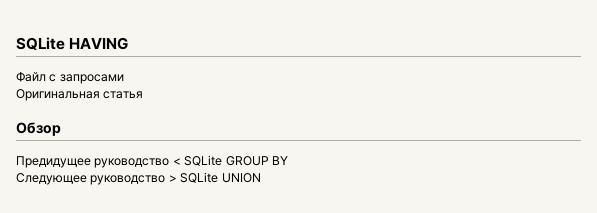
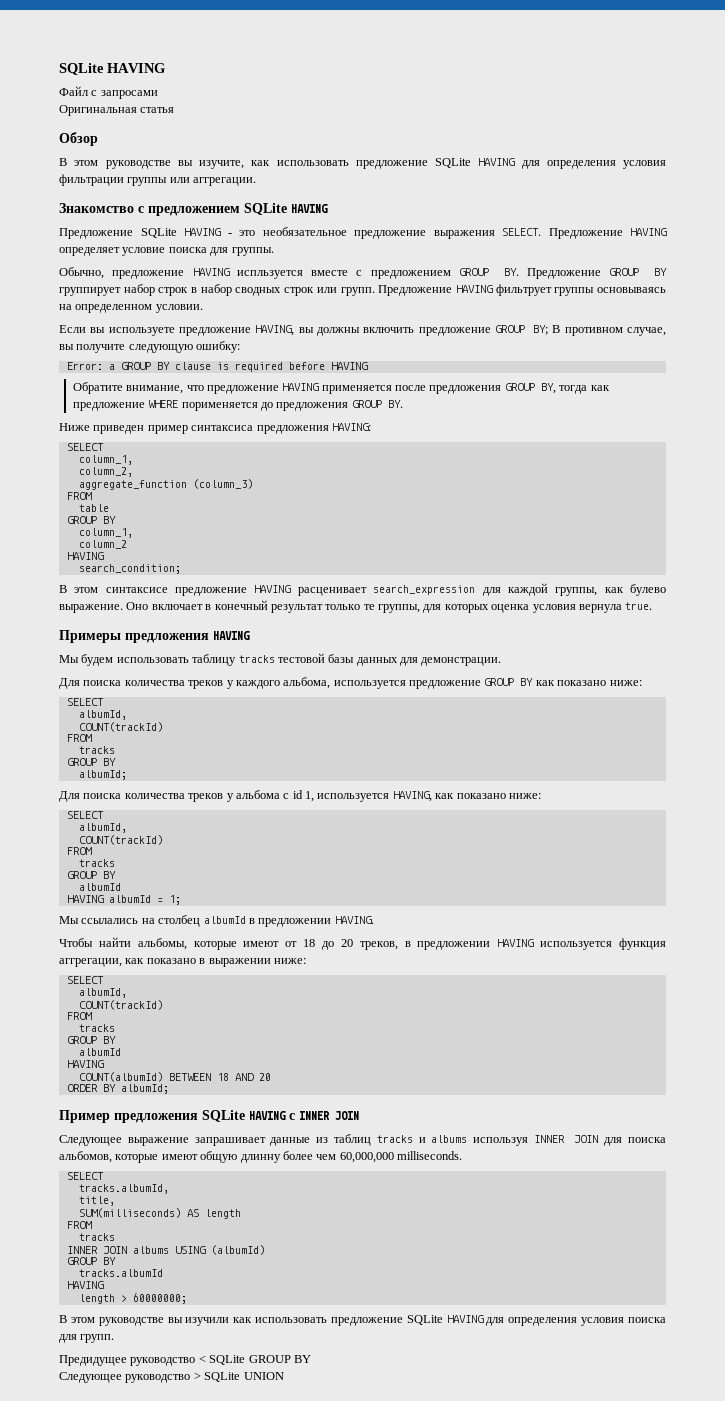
(61, 129) none -> [59,158,666,169] [59,174,257,186] [59,203,328,216] [59,227,667,239] [59,247,274,256] [59,267,667,279] [59,284,666,296] [59,304,203,313] [59,325,667,336] [59,341,241,353] [66,362,368,372] [72,382,610,394] [72,400,403,411] [59,423,371,434] [66,443,104,451] [78,455,133,465] [78,467,133,477] [78,479,253,490] [66,492,92,500] [78,504,109,512] [66,516,116,524] [78,528,133,538] [78,540,127,549] [66,552,104,560] [78,564,181,574] [59,583,666,596] [59,600,653,613] [59,630,250,643] [59,653,502,666] [59,677,642,689] [66,698,104,706] [78,710,127,720] [78,722,163,732] [66,734,92,742] [78,746,115,754] [66,758,116,766] [78,770,127,780] [59,790,541,802] [66,811,104,819] [78,823,127,833] [78,835,163,845] [66,847,92,855] [78,859,115,867] [66,871,116,879] [78,883,121,891] [66,895,181,905] [59,915,374,927] [59,937,666,950] [59,958,306,967] [66,976,104,984] [78,988,127,998] [78,1000,163,1010] [66,1012,92,1020] [78,1024,115,1032] [66,1036,116,1044] [78,1048,121,1056] [66,1060,104,1068] [78,1072,271,1082] [66,1084,169,1094] [59,1110,359,1123] [59,1134,666,1146] [59,1151,462,1163] [66,1172,104,1180] [78,1184,169,1194] [78,1196,115,1206] [78,1208,241,1219] [66,1221,92,1229] [78,1233,115,1241] [66,1245,265,1255] [66,1257,116,1265] [78,1269,163,1277] [66,1281,104,1289] [78,1293,187,1304] [59,1315,666,1326] [59,1334,115,1343] // В этом руководстве вы изучите, как использовать предложение SQLite HAVING для определения условия фильтрации группы или аггрегации. // Знакомство с предложением SQLite HAVING // Предложение SQLite HAVING - это необязательное предложение выражения SELECT. Предложение HAVING определяет условие поиска для группы. // Обычно, предложение HAVING испльзуется вместе с предложением GROUP BY. Предложение GROUP BY группирует набор строк в набор сводных строк или групп. Предложение HAVING фильтрует группы основываясь на определенном условии. // Если вы используете предложение HAVING, вы должны включить предложение GROUP BY; В противном случае, вы получите следующую ошибку: // Error: a GROUP BY clause is required before HAVING // Обратите внимание, что предложение HAVING применяется после предложения GROUP BY, тогда как предложение WHERE порименяется до предложения GROUP BY. // Ниже приведен пример синтаксиса предложения HAVING: // SELECT // column_1, // column_2, // aggregate_function (column_3) // FROM // table // GROUP BY // column_1, // column_2 // HAVING // search_condition; // В этом синтаксисе предложение HAVING расценивает search_expression для каждой группы, как булево выражение. Оно включает в конечный результат только те группы, для которых оценка условия вернула true. // Примеры предложения HAVING // Мы будем использовать таблицу tracks тестовой базы данных для демонстрации. // Для поиска количества треков у каждого альбома, используется предложение GROUP BY как показано ниже: // SELECT // albumId, // COUNT(trackId) // FROM // tracks // GROUP BY // albumId; // Для поиска количества треков у альбома с id 1, используется HAVING, как показано ниже: // SELECT // albumId, // COUNT(trackId) // FROM // tracks // GROUP BY // albumId // HAVING albumId = 1; // Мы ссылались на столбец albumId в предложении HAVING. // Чтобы найти альбомы, которые имеют от 18 до 20 треков, в предложении HAVING используется функция аггрегации, как показано в выражении ниже: // SELECT // albumId, // COUNT(trackId) // FROM // tracks // GROUP BY // albumId // HAVING // COUNT(albumId) BETWEEN 18 AND 20 // ORDER BY albumId; // Пример предложения SQLite HAVING с INNER JOIN // Следующее выражение запрашивает данные из таблиц tracks и albums используя INNER JOIN для поиска альбомов, которые имеют общую длинну более чем 60,000,000 milliseconds. // SELECT // tracks.albumId, // title, // SUM(milliseconds) AS length // FROM // tracks // INNER JOIN albums USING (albumId) // GROUP BY // tracks.albumId // HAVING // length > 60000000; // В этом руководстве вы изучили как использовать предложение SQLite HAVING для определения условия поиска для групп.

